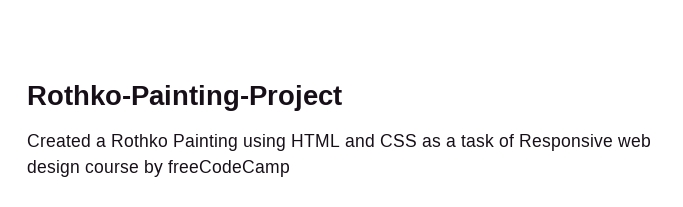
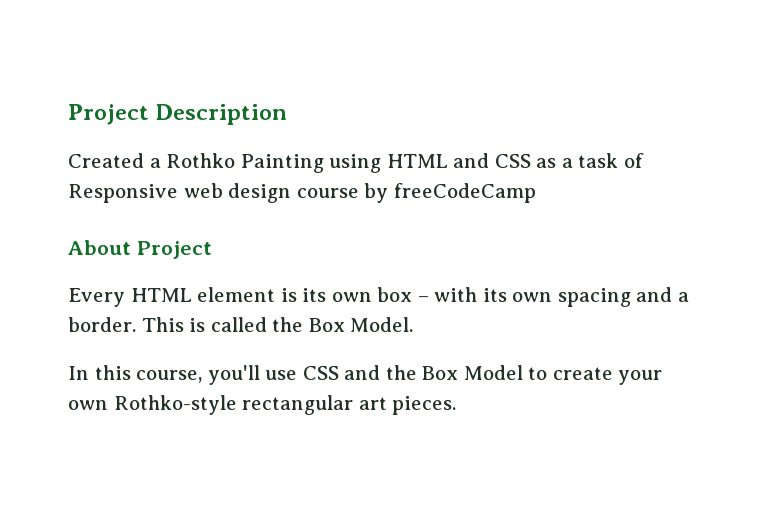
[27,85,342,111] Rothko-Painting-Project -> [68,104,288,125] Project Description
(290, 168) none -> [68,240,212,259] [68,287,689,307] [68,317,414,332] [68,365,663,385] [68,395,457,415] // About Project // Every HTML element is its own box – with its own spacing and a border. This is called the Box Model. // In this course, you'll use CSS and the Box Model to create your own Rothko-style rectangular art pieces.

